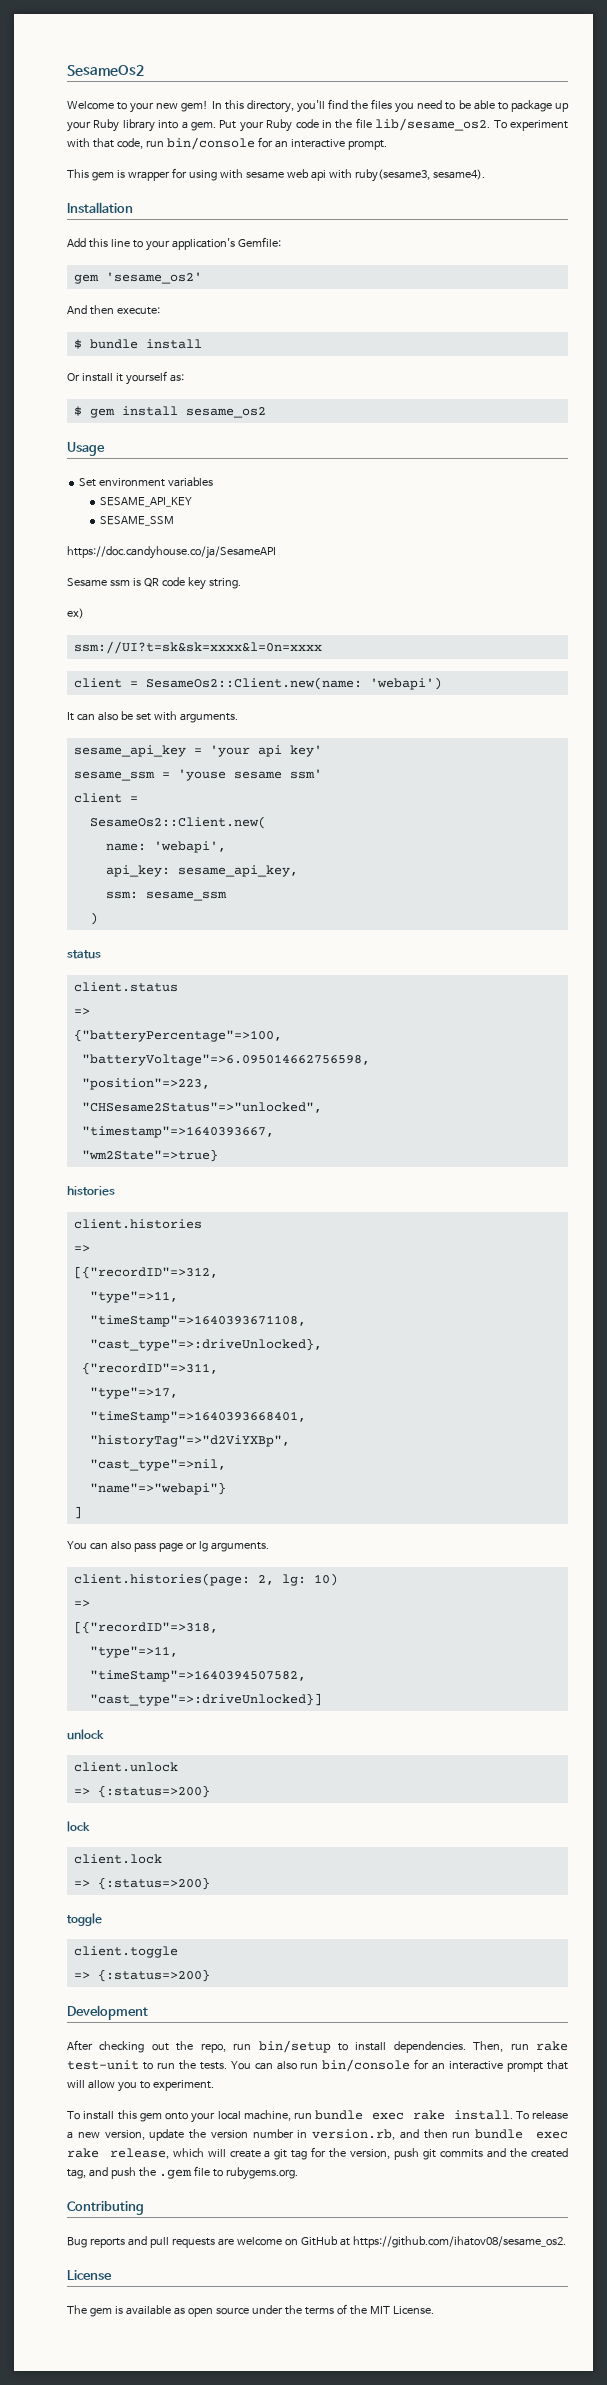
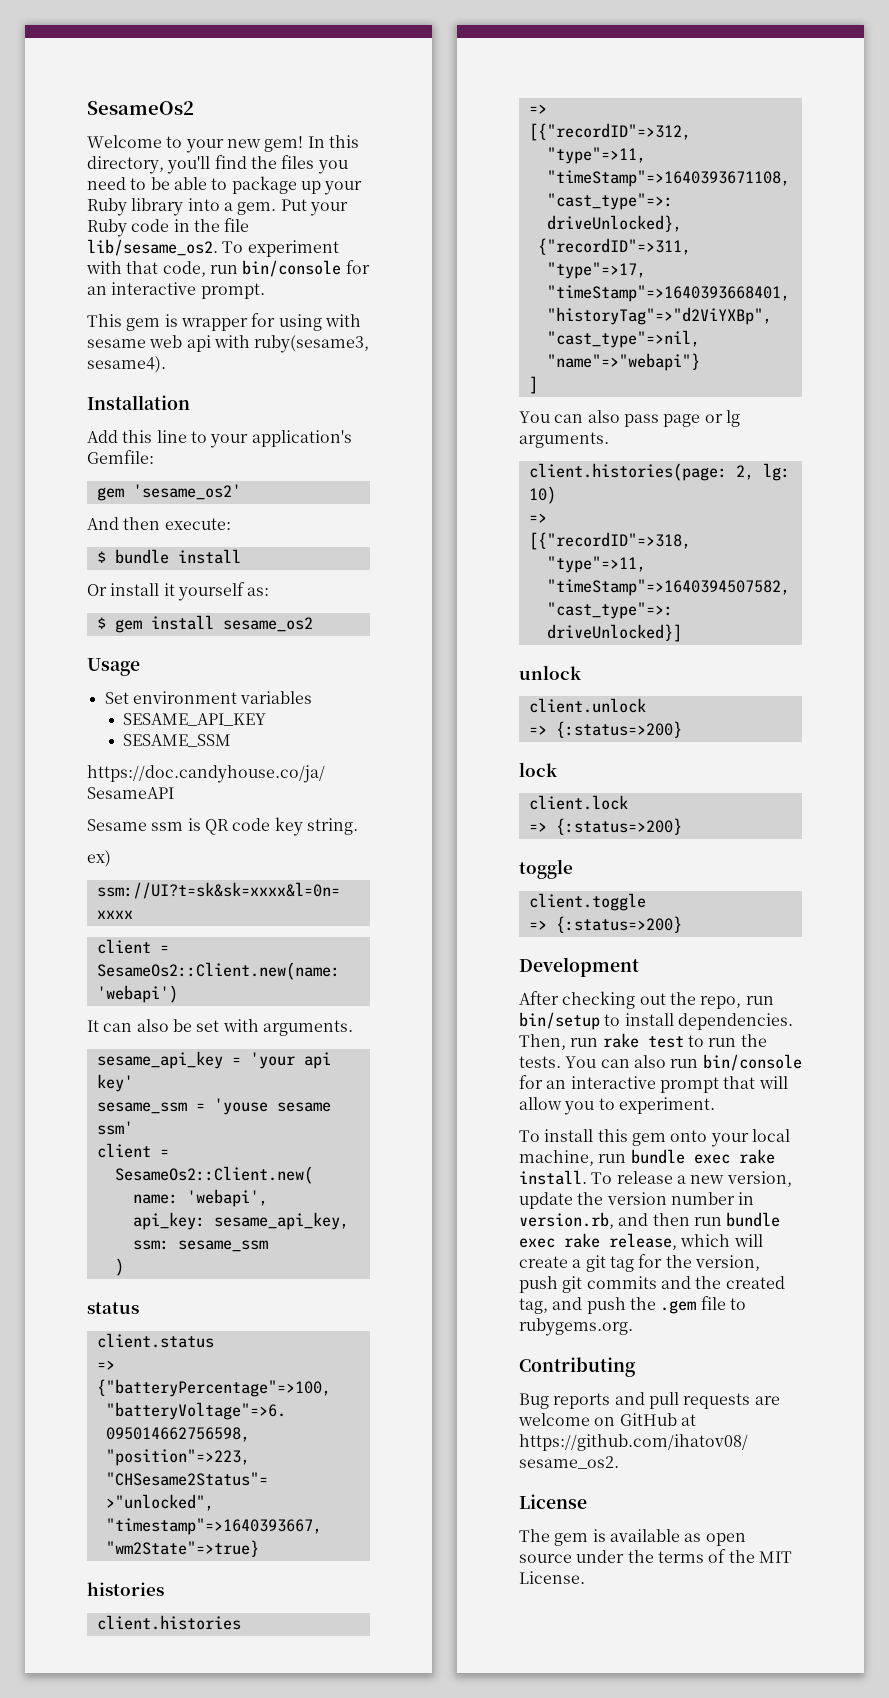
[67,2060,139,2070] test-unit -> [647,1036,684,1048] test

